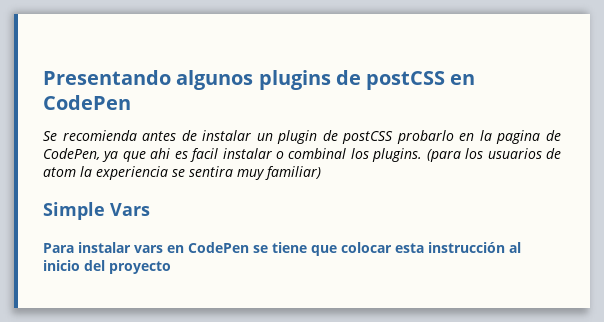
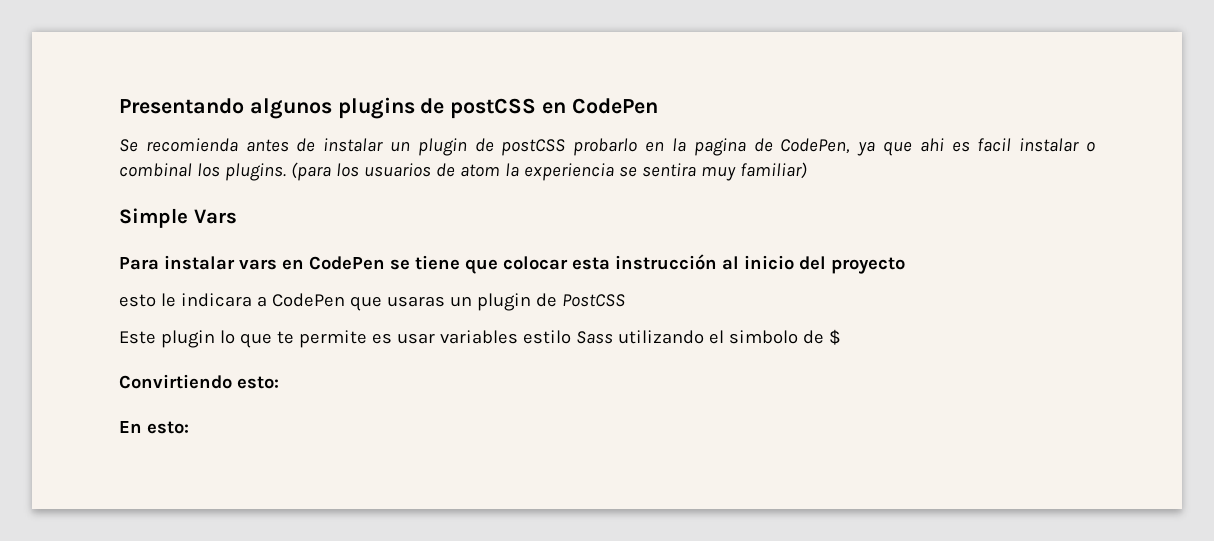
(171, 267) none -> [119,293,625,311] [119,329,841,348] [119,374,279,389] [119,421,189,434] // esto le indicara a CodePen que usaras un plugin de PostCSS // Este plugin lo que te permite es usar variables estilo Sass utilizando el simbolo de $ // Convirtiendo esto: // En esto:

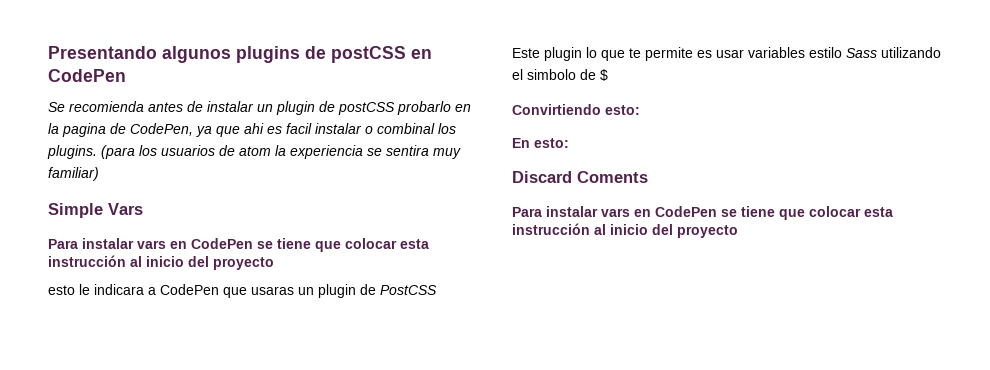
(189, 427) none -> [512,171,648,183] [512,206,893,220] [512,223,738,238] // Discard Coments // Para instalar vars en CodePen se tiene que colocar esta instrucción al inicio del proyecto

